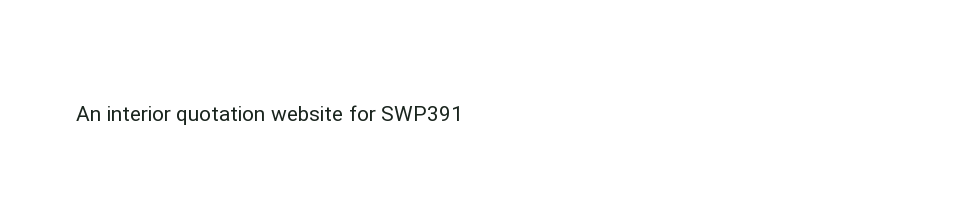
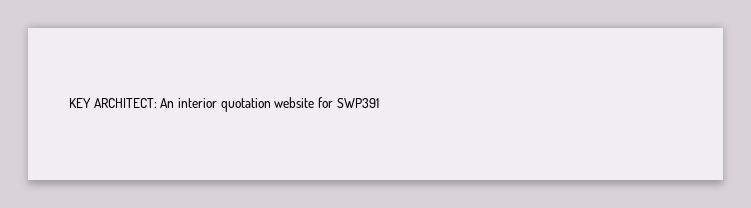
(76, 113) none -> [69,98,157,108] KEY ARCHITECT:

